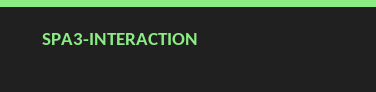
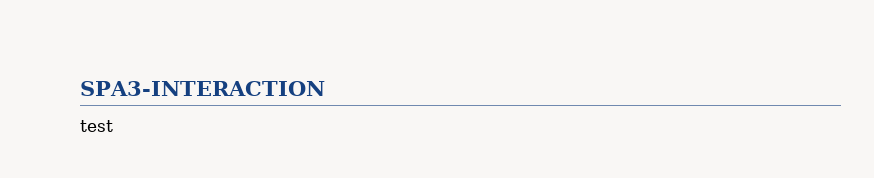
(198, 39) none -> [80,120,113,132] // test

